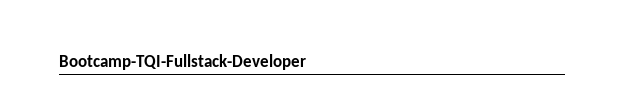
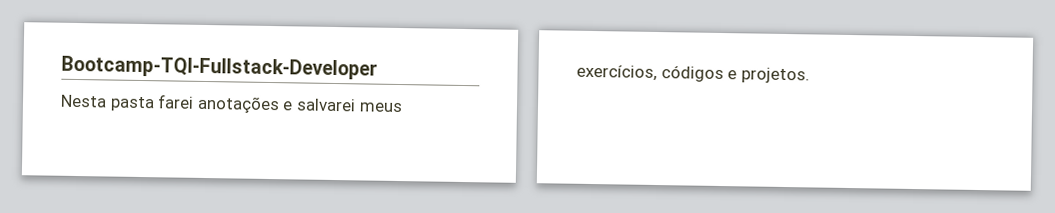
(306, 62) none -> [60,94,403,115] [576,64,810,84] // Nesta pasta farei anotações e salvarei meus exercícios, códigos e projetos.

